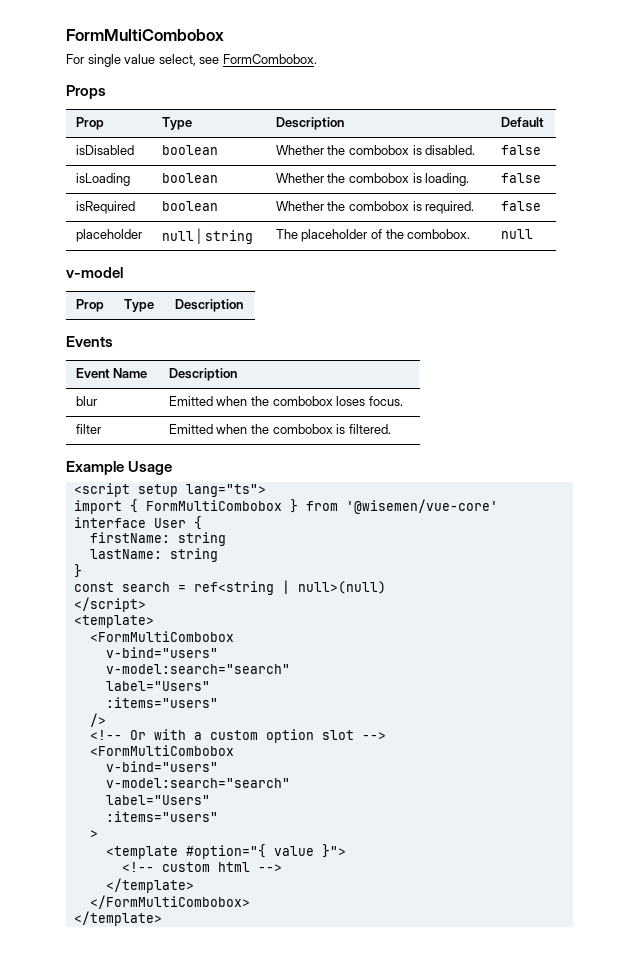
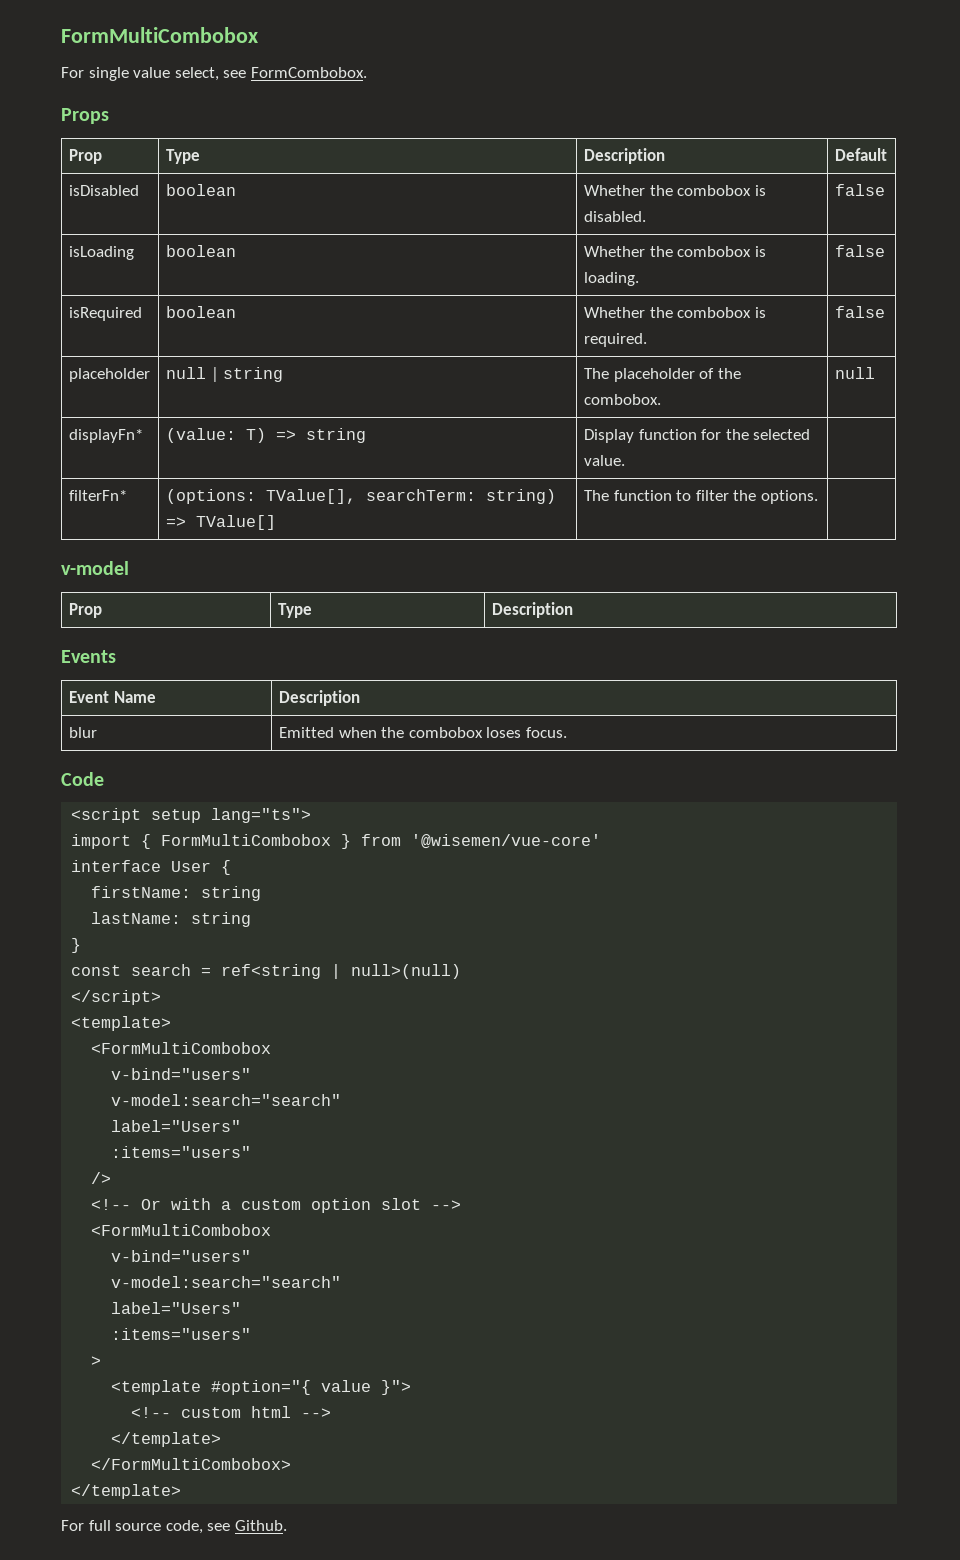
(533, 234) none -> [68,429,143,443] [165,428,366,443] [583,429,811,443] [583,455,625,466] [68,490,127,501] [165,489,556,504] [165,515,276,530] [583,490,818,504] // displayFn* | (value: T) => string | Display function for the selected value. | // filterFn* | (options: TValue[], searchTerm: string) => TValue[] | The function to filter the options. |
[75,424,101,434] [168,424,391,434] [66,461,173,475] // filter | Emitted when the combobox is filtered. // Example Usage -> [61,772,104,786] // Code
(162, 918) none -> [61,1520,287,1534] // For full source code, see Github.

